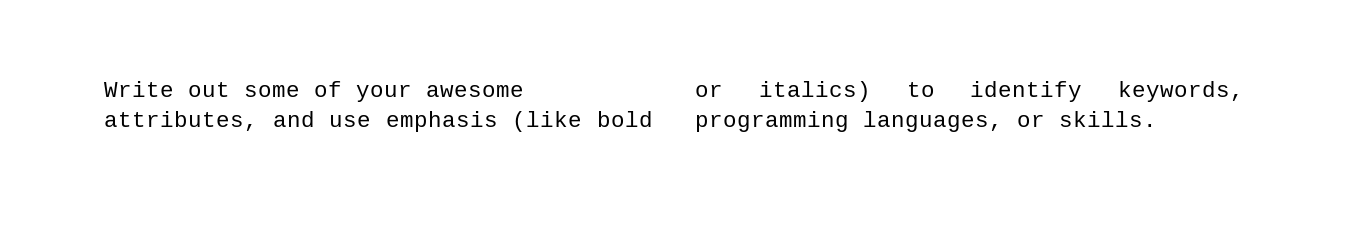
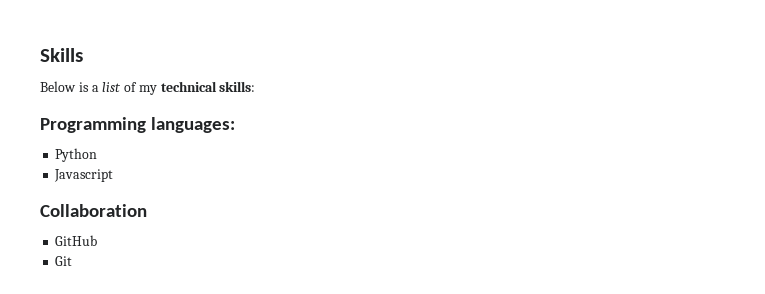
[104,81,524,102] [104,111,653,132] [695,81,1244,102] [695,111,1157,132] Write out some of your awesome attributes, and use emphasis (like bold or italics) to identify keywords, programming languages, or skills. -> [40,48,83,62] [40,81,256,95] [40,117,235,133] [55,148,98,162] [54,169,114,182] [40,204,147,217] [55,235,98,246] [55,256,73,266] Skills // Below is a list of my technical skills: // Programming languages: // Python // Javascript // Collaboration // GitHub // Git

